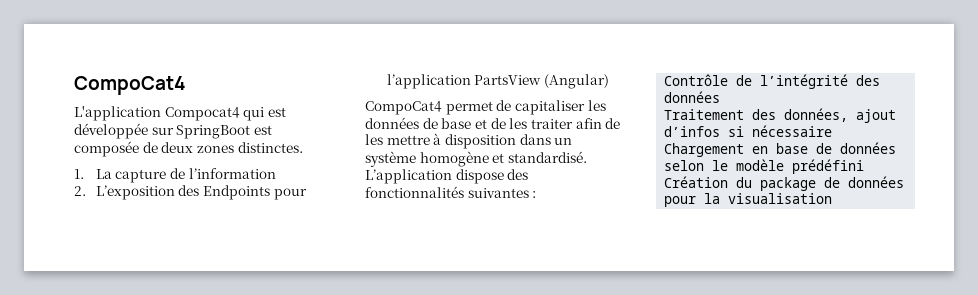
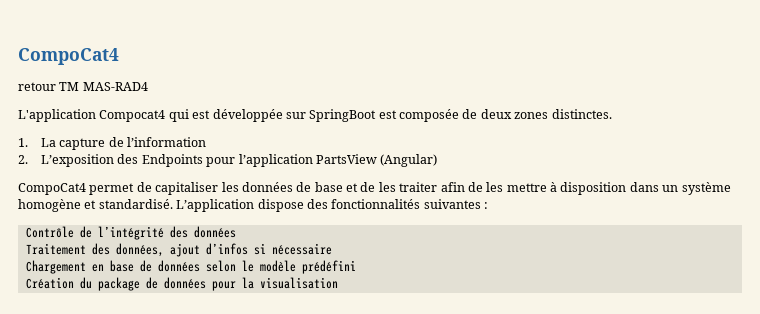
[74,76,186,95] CompoCat4 -> [18,48,119,65] [18,82,148,91] CompoCat4 // retour TM MAS-RAD4

